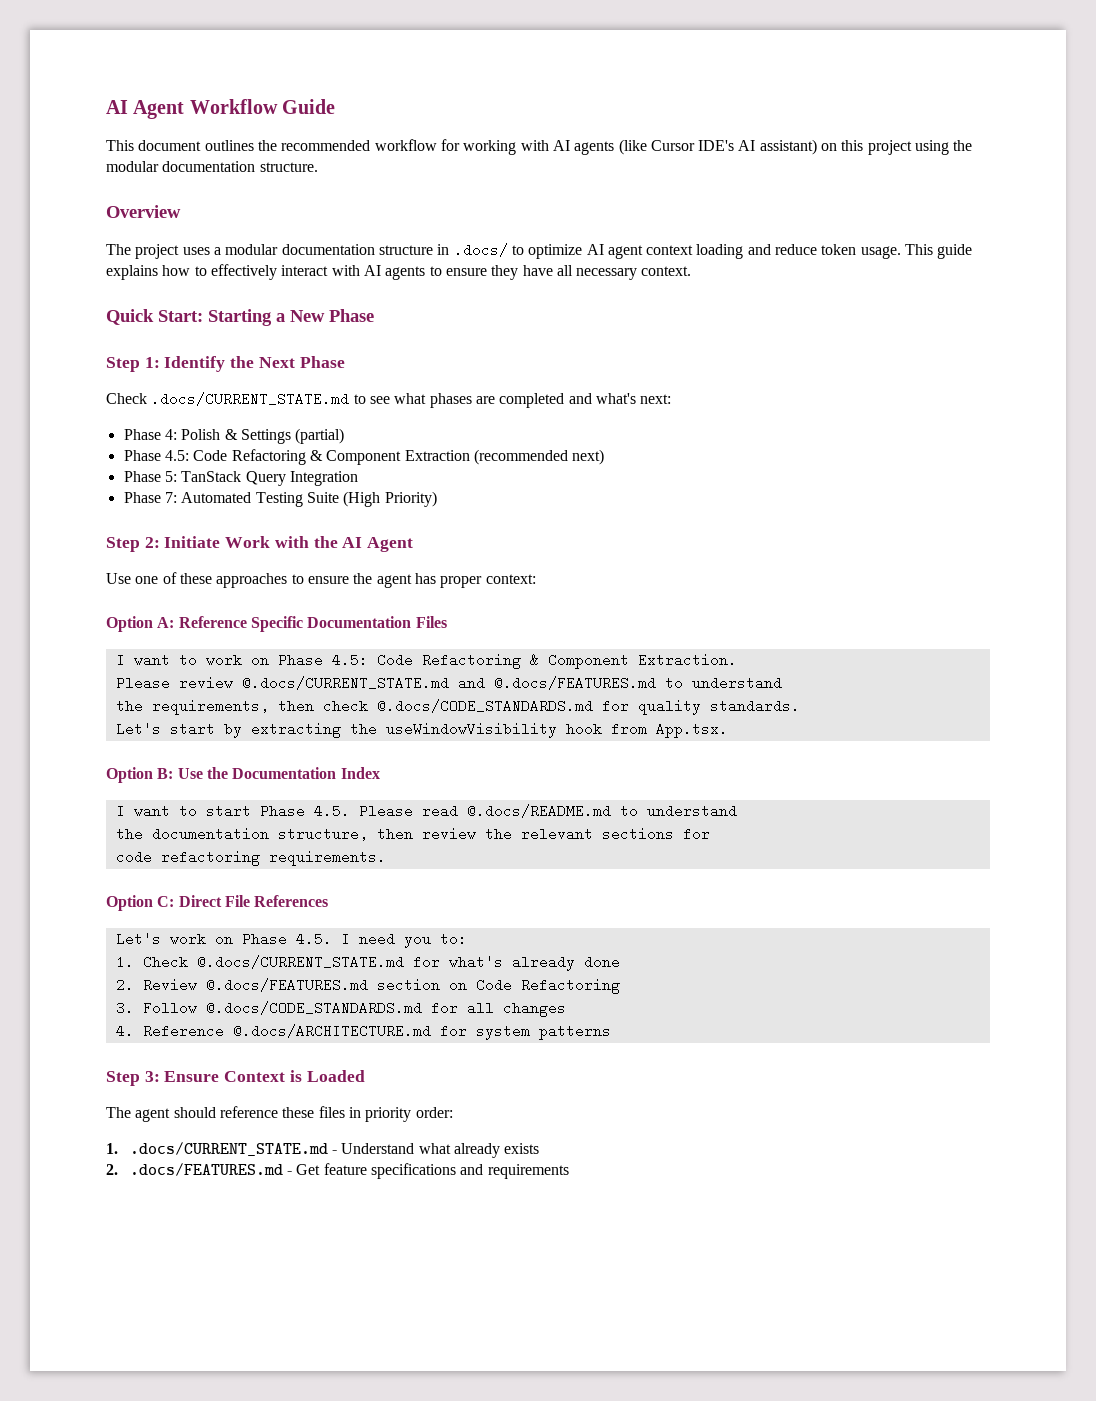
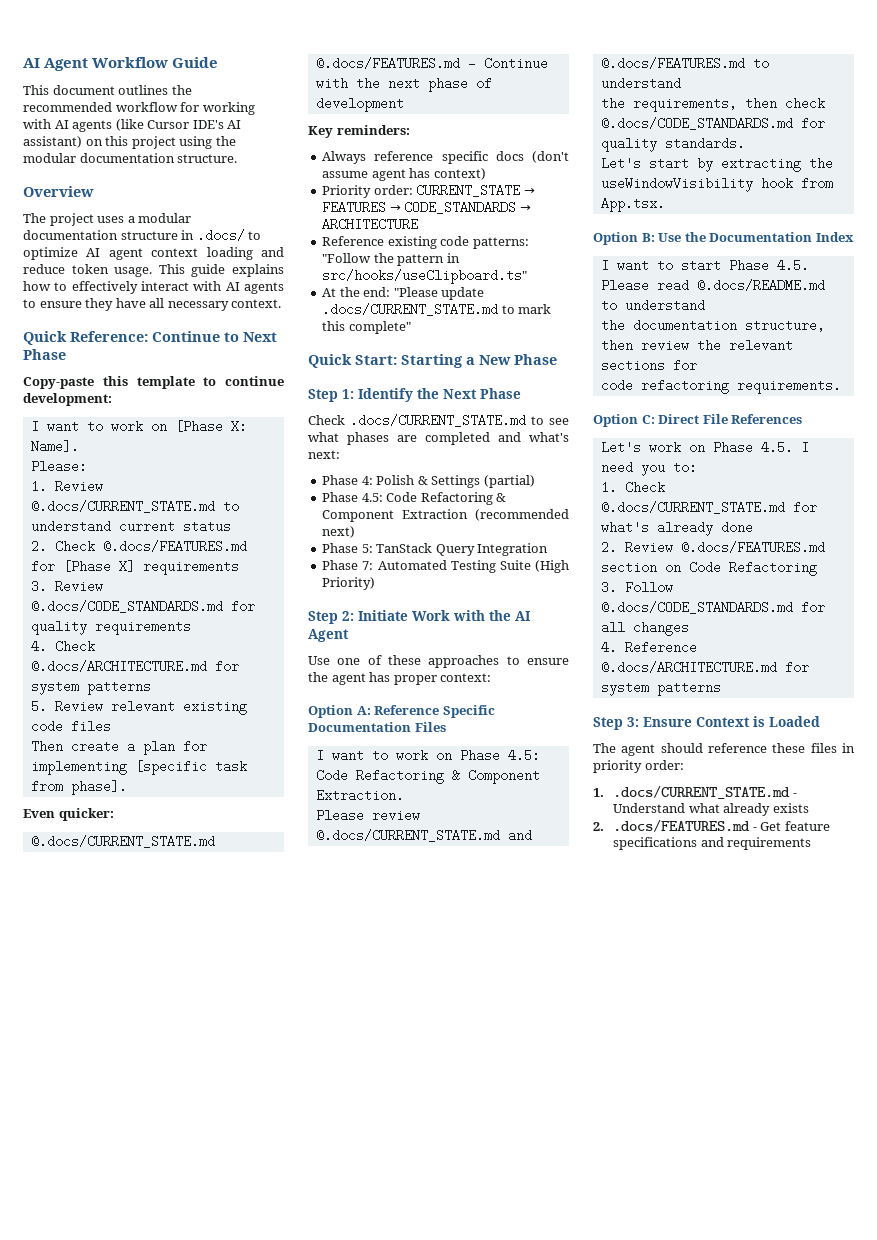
(692, 271) none -> [23,331,277,345] [23,349,66,360] [23,376,284,389] [23,393,112,406] [30,420,247,433] [30,440,79,453] [30,460,87,473] [30,480,103,493] [30,500,239,513] [30,520,231,533] [30,540,247,553] [30,560,239,575] [30,580,103,593] [30,600,255,613] [30,620,191,635] [30,640,95,653] [30,660,239,673] [30,680,151,695] [30,700,247,715] [30,720,111,733] [30,740,207,755] [30,760,247,775] [30,780,127,795] [23,808,114,821] [30,835,215,848] [315,57,548,70] [315,77,492,92] [315,97,404,112] [308,125,410,138] [322,151,569,164] [322,168,486,181] [322,184,535,198] [322,201,531,214] [322,218,419,231] [322,236,529,249] [322,253,460,266] [322,269,528,284] [322,287,485,300] [322,303,552,316] [322,321,411,334] // Quick Reference: Continue to Next Phase // Copy-paste this template to continue development: // I want to work on [Phase X: Name]. // Please: // 1. Review @.docs/CURRENT_STATE.md to understand current status // 2. Check @.docs/FEATURES.md for [Phase X] requirements // 3. Review @.docs/CODE_STANDARDS.md for quality requirements // 4. Check @.docs/ARCHITECTURE.md for system patterns // 5. Review relevant existing code files // Then create a plan for implementing [specific task from phase]. // Even quicker: // @.docs/CURRENT_STATE.md @.docs/FEATURES.md - Continue with the next phase of development // Key reminders: // Always reference specific docs (don't assume agent has context) // Priority order: CURRENT_STATE → FEATURES → CODE_STANDARDS → ARCHITECTURE // Reference existing code patterns: "Follow the pattern in src/hooks/useClipboard.ts" // At the end: "Please update .docs/CURRENT_STATE.md to mark this complete"

